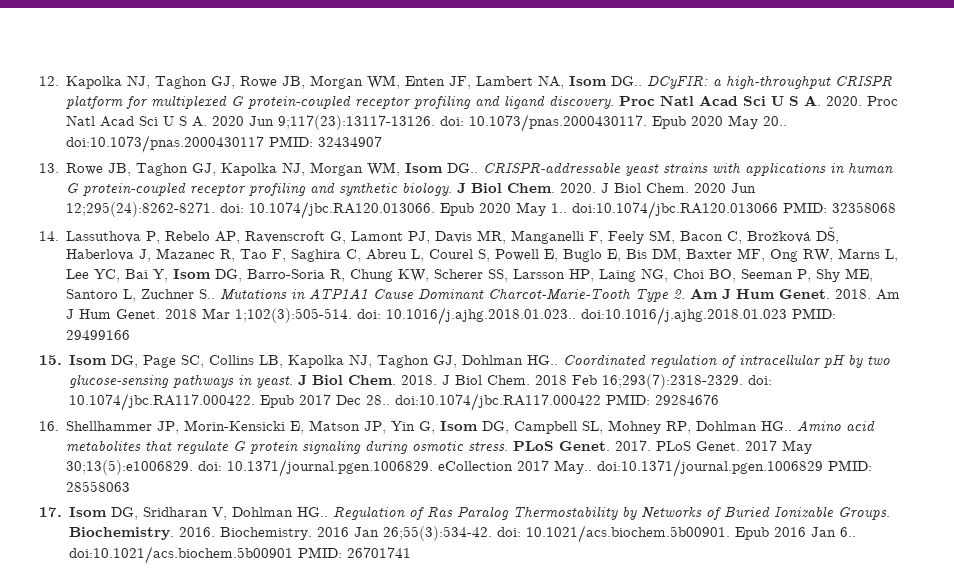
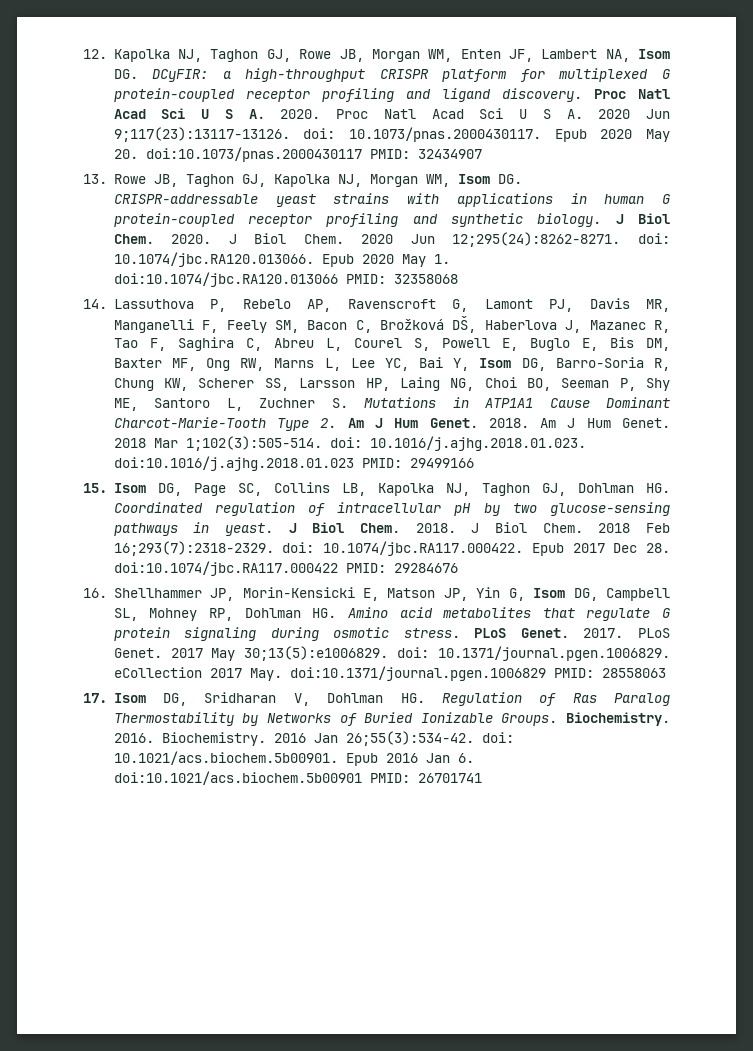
[611,76,643,86] DG.. -> [113,69,138,79] DG.
[763,116,788,126] 20.. -> [113,149,138,159] 20.
[447,163,479,173] DG.. -> [497,174,522,184] DG.
[551,203,568,213] 1.. -> [433,254,450,264] 1.
[199,289,216,299] S.. -> [331,398,348,408] S.
[386,307,577,325] 10.1016/j.ajhg.2018.01.023.. -> [369,436,586,451] 10.1016/j.ajhg.2018.01.023.
[527,355,559,365] HG.. -> [645,483,670,493] HG.
[366,395,391,405] 28.. -> [646,543,670,553] 28.
[761,421,793,431] HG.. -> [312,608,337,618] HG.
[554,460,593,474] May.. -> [249,668,282,681] May.
[297,507,329,517] HG.. -> [400,693,425,703] HG.
[840,527,857,537] 6.. -> [457,753,474,763] 6.

